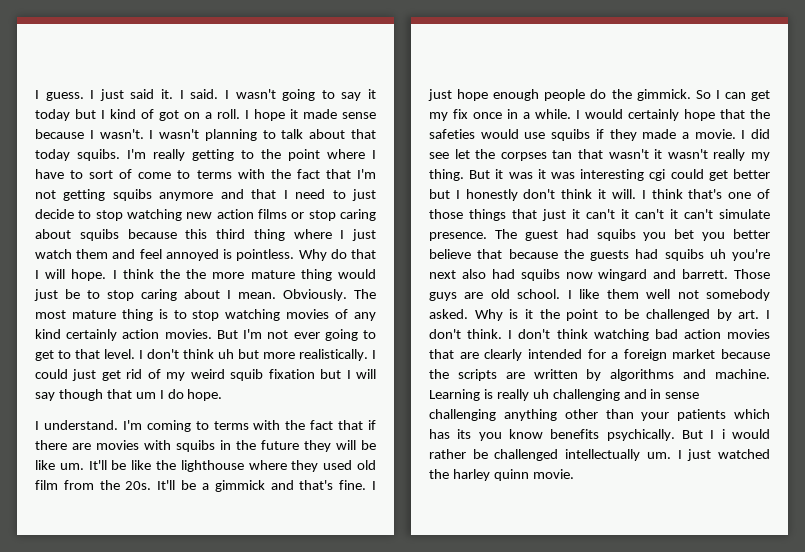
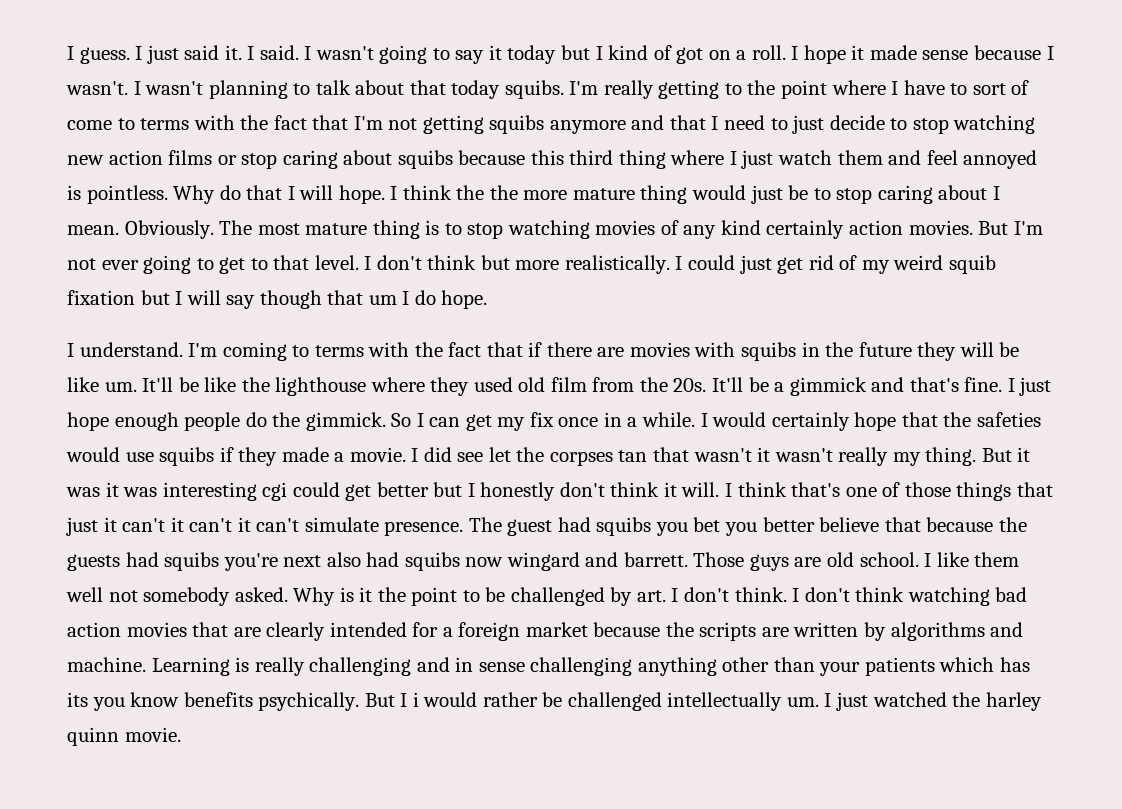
[218,349,234,359] uh -> (477, 262) none
[709,249,726,259] uh -> (220, 561) none
[532,389,549,399] uh -> (305, 666) none

